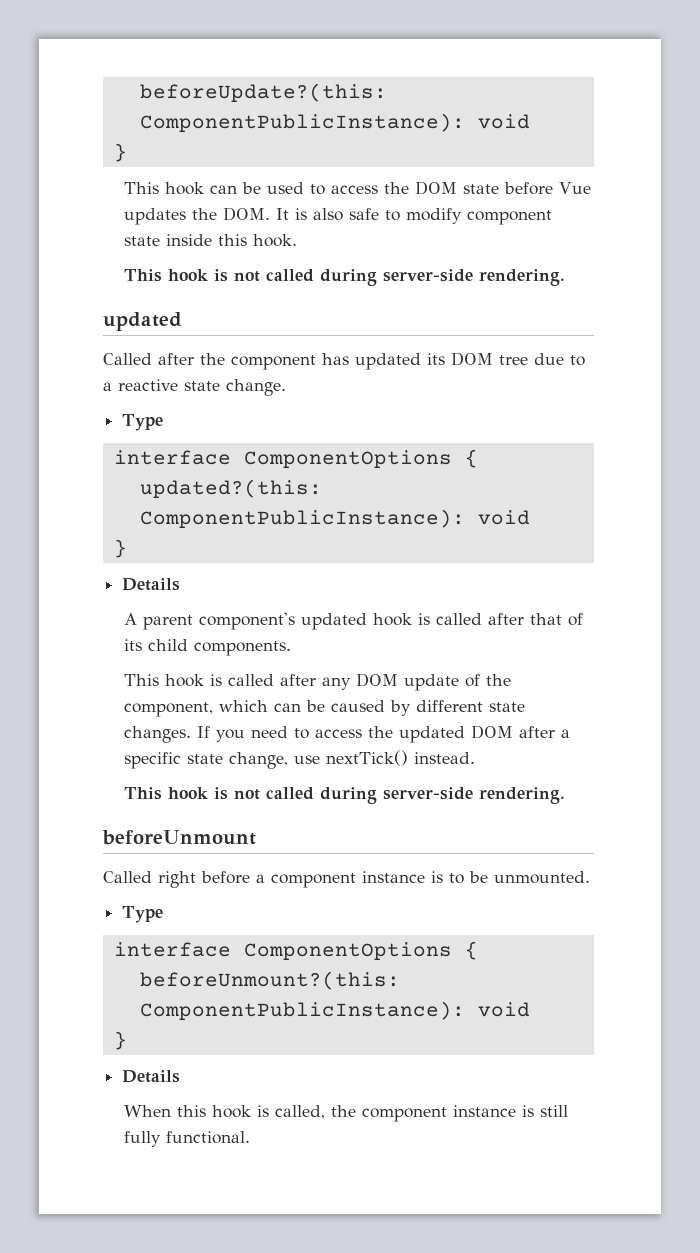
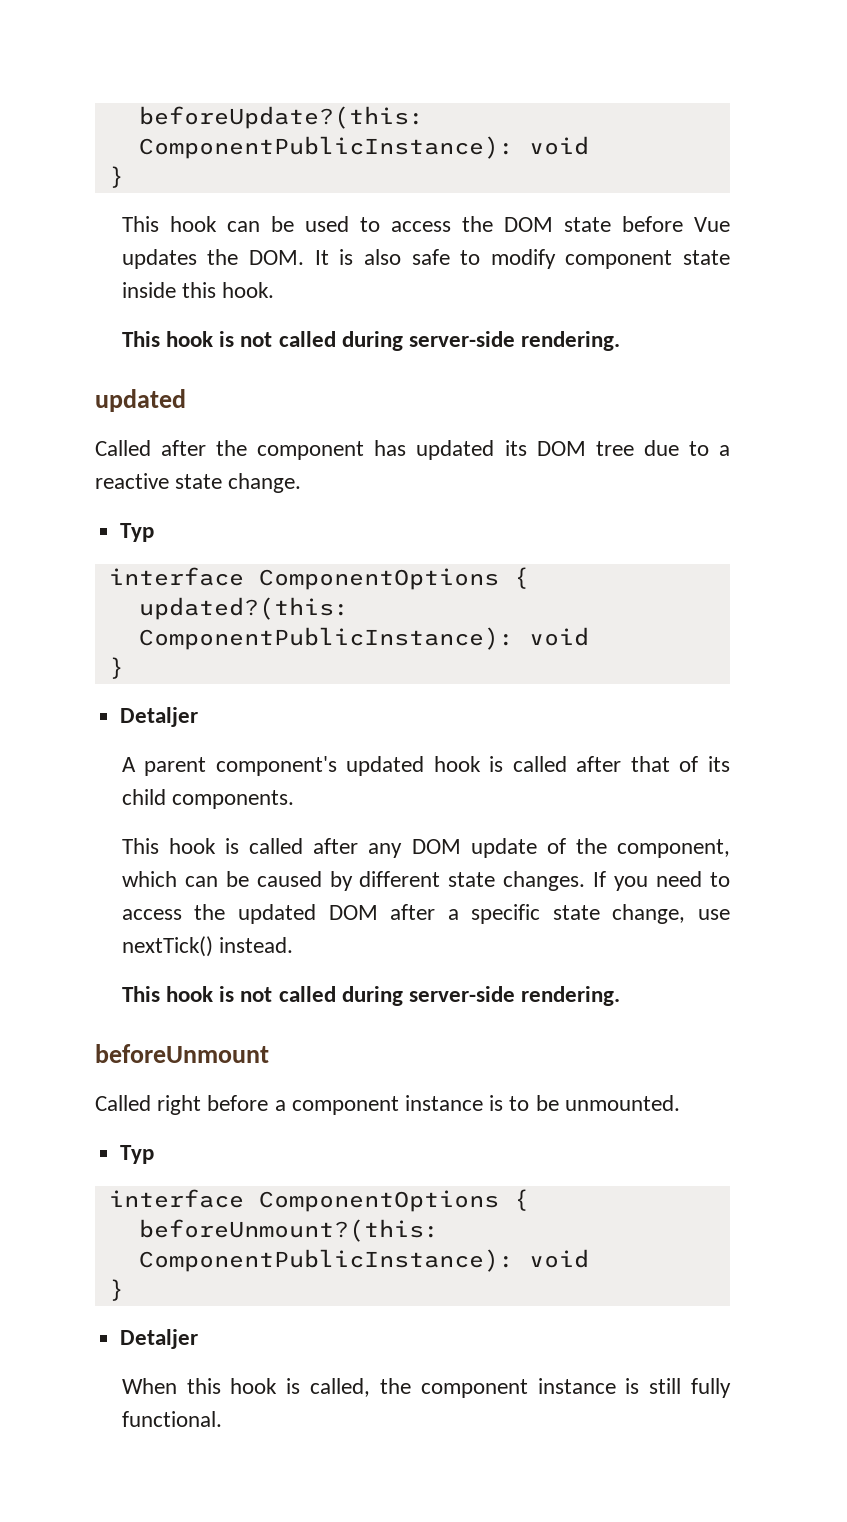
[122,414,164,431] Type -> [120,523,155,542] Typ
[122,578,181,591] Details -> [120,707,199,727] Detaljer
[122,906,164,923] Type -> [120,1145,155,1164] Typ
[122,1070,181,1083] Details -> [120,1329,199,1349] Detaljer

